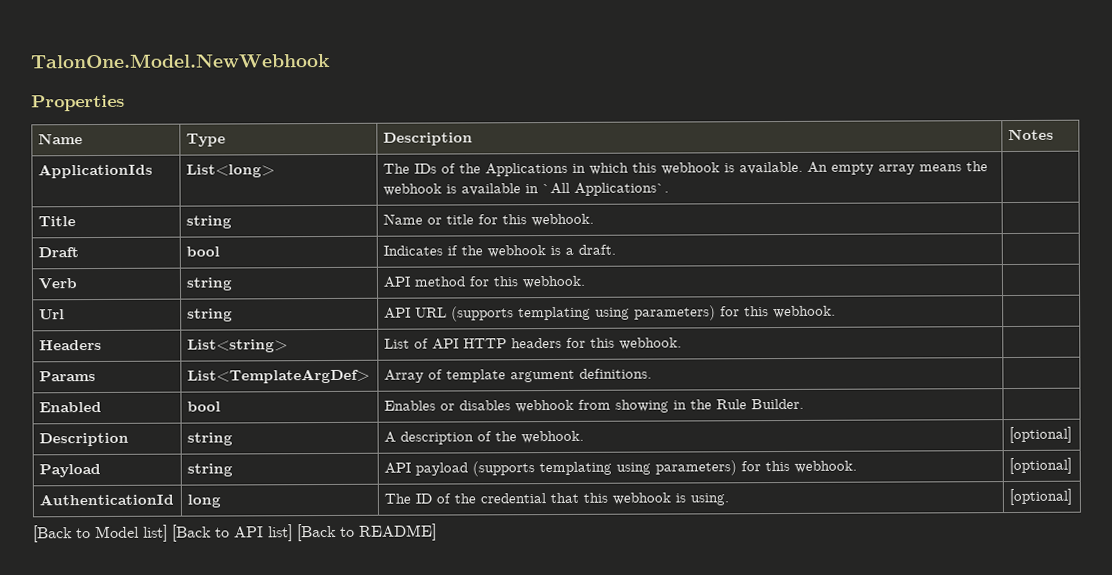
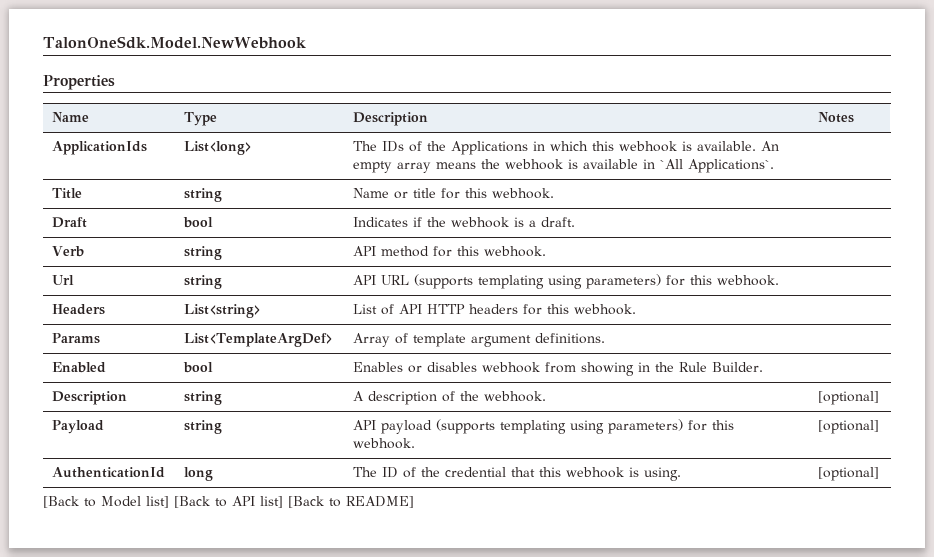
[30,52,331,69] TalonOne.Model.NewWebhook -> [43,36,306,49] TalonOneSdk.Model.NewWebhook

